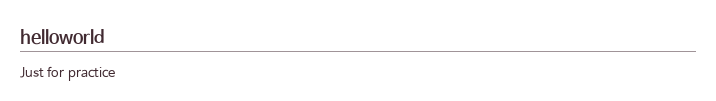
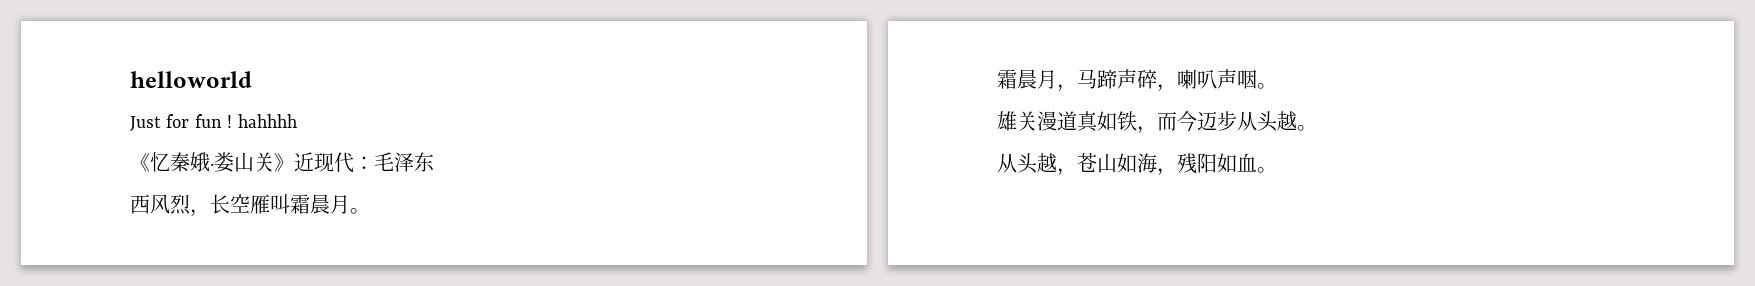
[67,67,115,81] practice -> [194,114,297,128] [130,152,434,173] [130,194,370,217] [997,69,1277,92] [997,111,1317,134] [997,153,1277,176] fun ! hahhhh // 《忆秦娥·娄山关》近现代：毛泽东 // 西风烈，长空雁叫霜晨月。 // 霜晨月，马蹄声碎，喇叭声咽。 // 雄关漫道真如铁，而今迈步从头越。 // 从头越，苍山如海，残阳如血。

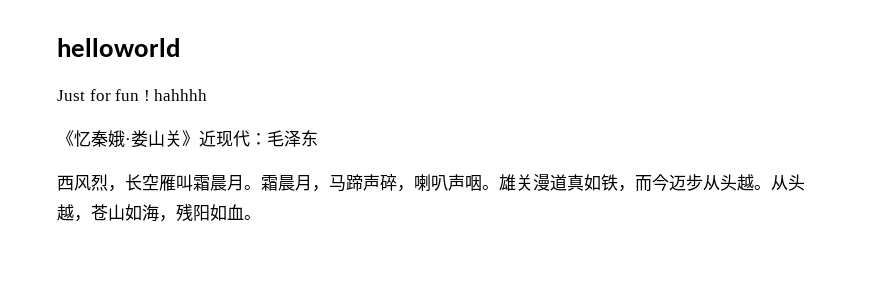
(370, 211) // -> (261, 187) none
(1277, 86) // -> (499, 187) none
(1317, 128) // -> (771, 187) none

